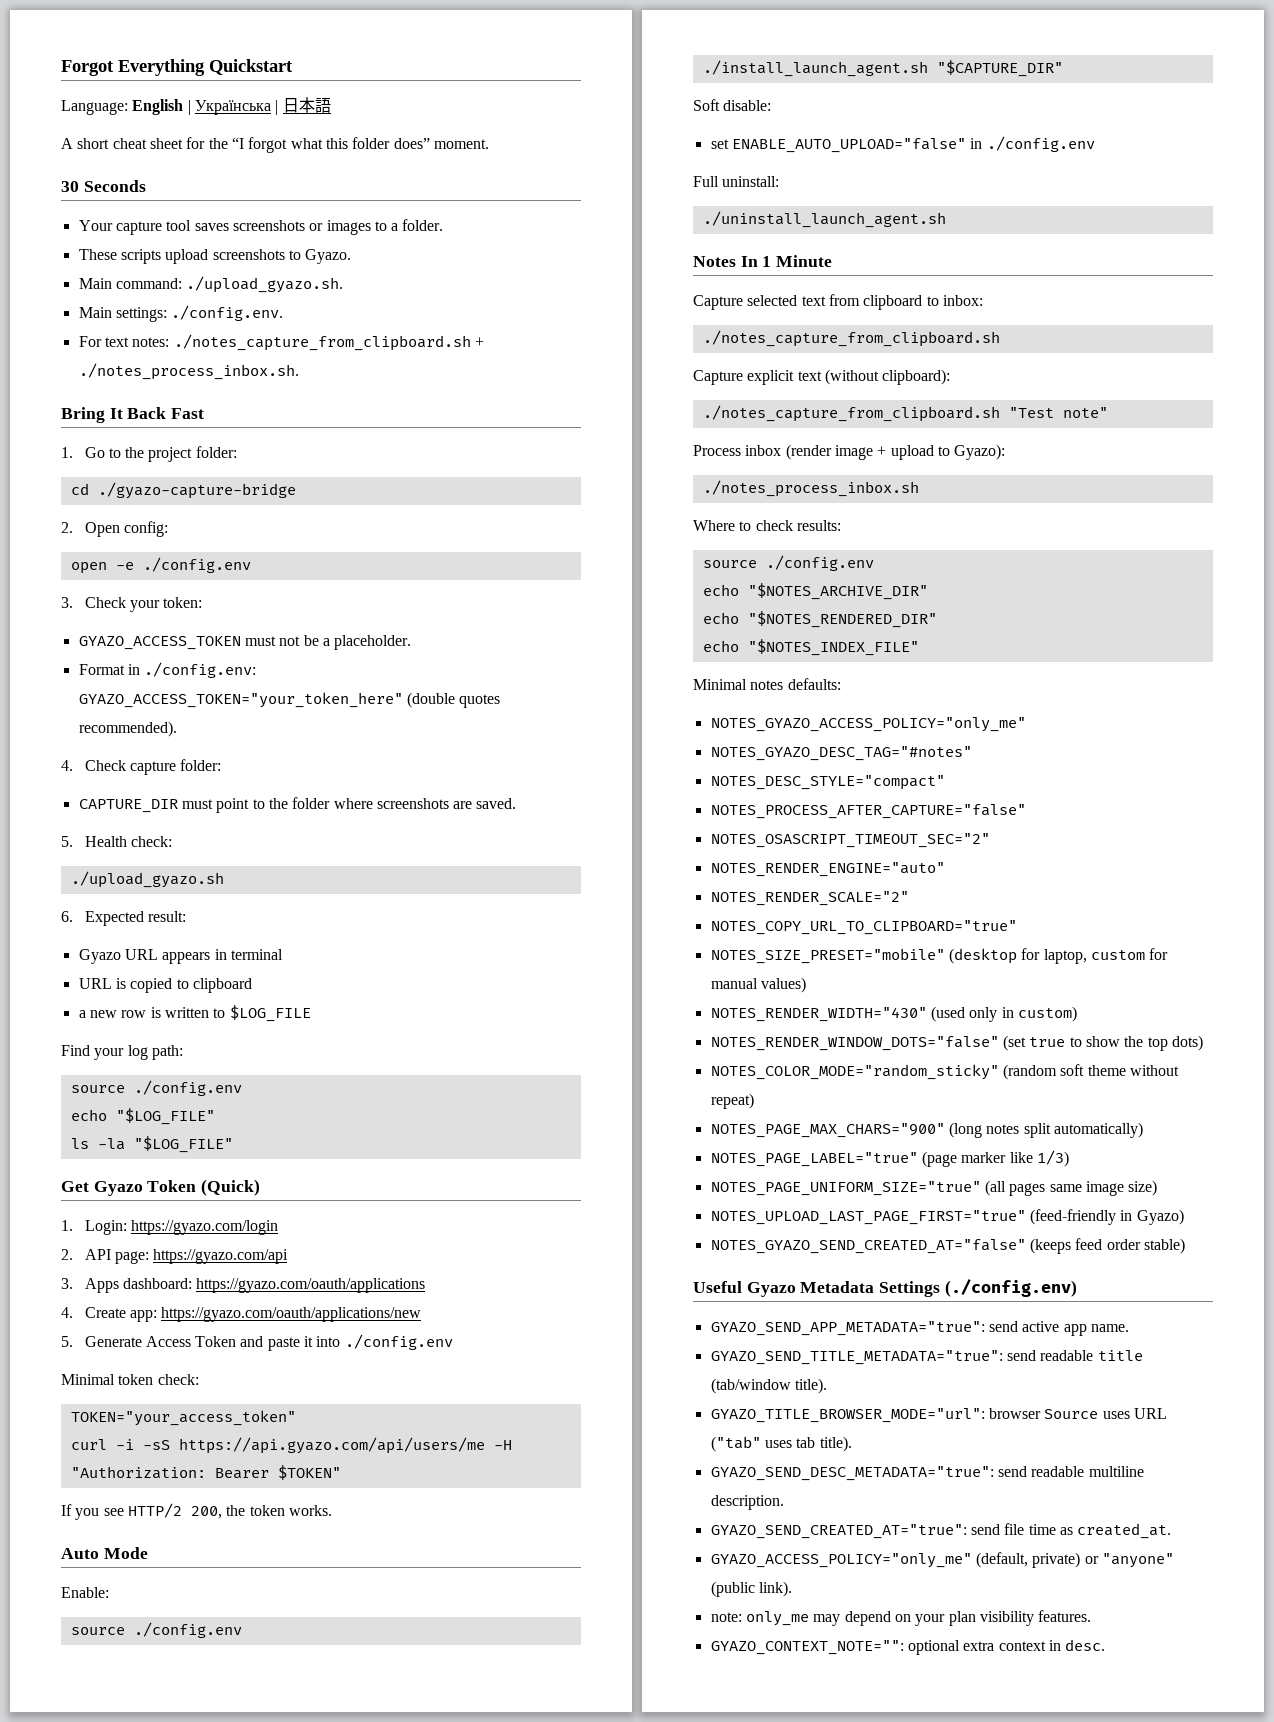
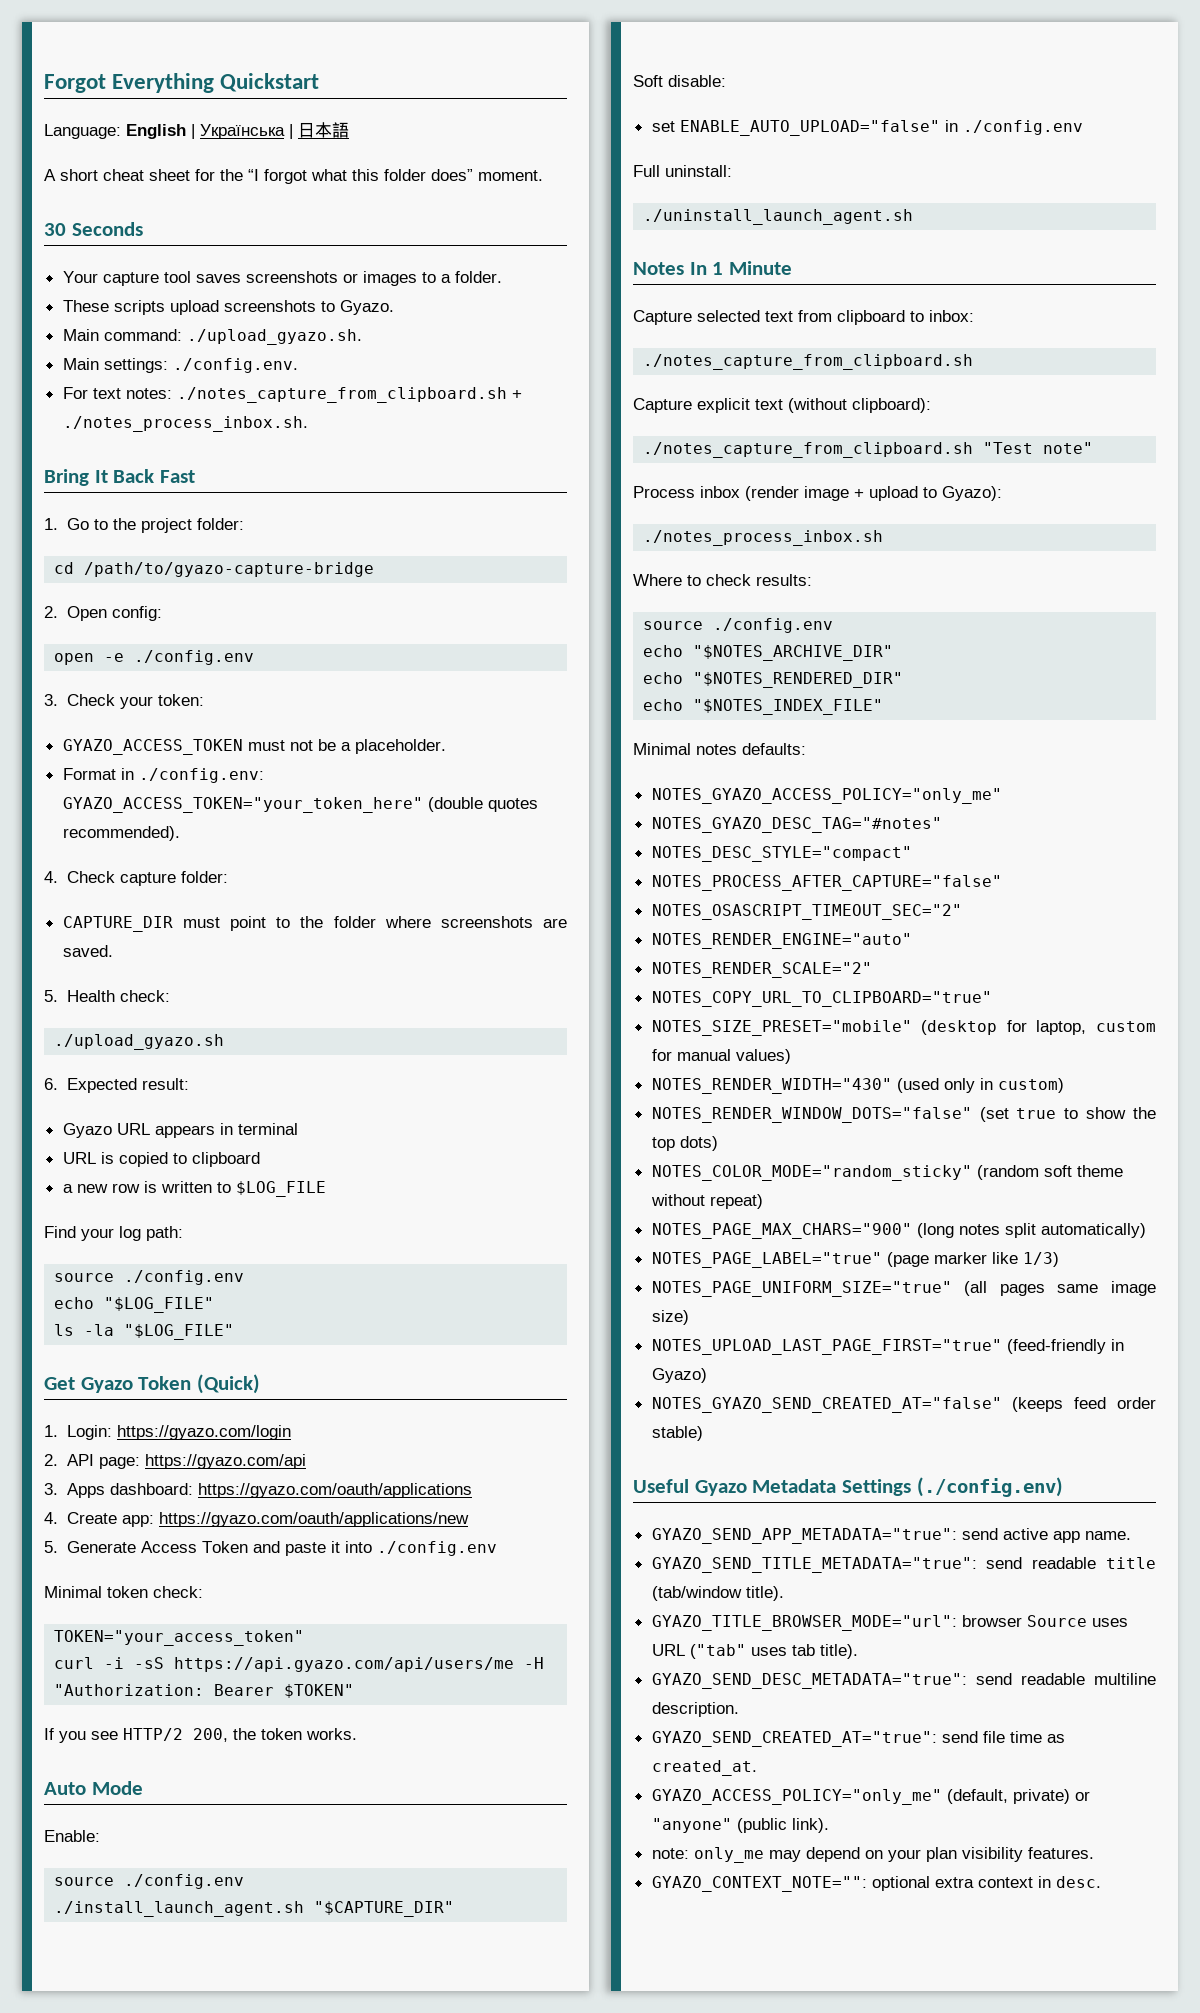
[97,482,296,499] ./gyazo-capture-bridge -> [84,562,375,577] /path/to/gyazo-capture-bridge

